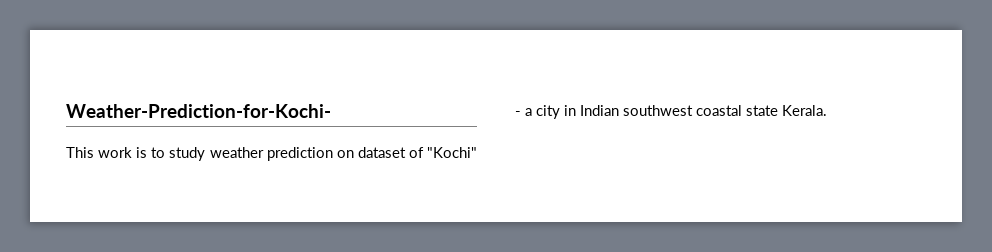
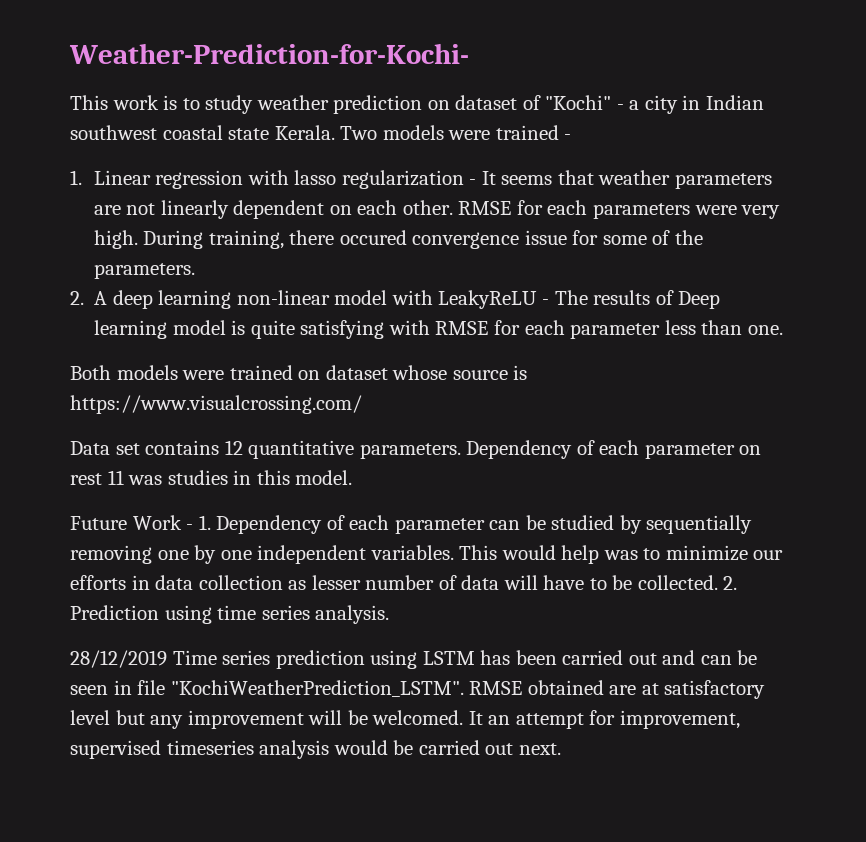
(827, 110) none -> [340,125,572,140] [70,170,773,189] [93,200,781,219] [93,230,704,249] [93,263,195,279] [70,290,721,309] [94,320,783,339] [70,365,528,380] [70,395,362,414] [70,440,762,459] [70,470,353,485] [70,515,753,534] [70,545,784,564] [70,575,738,590] [70,605,390,624] [70,650,758,669] [70,680,766,699] [70,710,740,729] [70,740,561,759] Two models were trained - // 1. Linear regression with lasso regularization - It seems that weather parameters are not linearly dependent on each other. RMSE for each parameters were very high. During training, there occured convergence issue for some of the parameters. // 2. A deep learning non-linear model with LeakyReLU - The results of Deep learning model is quite satisfying with RMSE for each parameter less than one. // Both models were trained on dataset whose source is https://www.visualcrossing.com/ // Data set contains 12 quantitative parameters. Dependency of each parameter on rest 11 was studies in this model. // Future Work - 1. Dependency of each parameter can be studied by sequentially removing one by one independent variables. This would help was to minimize our efforts in data collection as lesser number of data will have to be collected. 2. Prediction using time series analysis. // 28/12/2019 Time series prediction using LSTM has been carried out and can be seen in file "KochiWeatherPrediction_LSTM". RMSE obtained are at satisfactory level but any improvement will be welcomed. It an attempt for improvement, supervised timeseries analysis would be carried out next.

